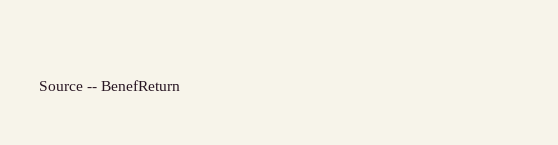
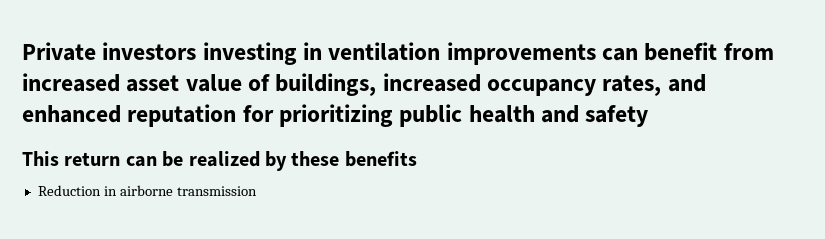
[39,80,181,91] Source -- BenefReturn -> [22,42,774,65] [22,73,706,96] [22,104,649,127] [22,151,417,171] [37,185,257,196] Private investors investing in ventilation improvements can benefit from increased asset value of buildings, increased occupancy rates, and enhanced reputation for prioritizing public health and safety // This return can be realized by these benefits // Reduction in airborne transmission

